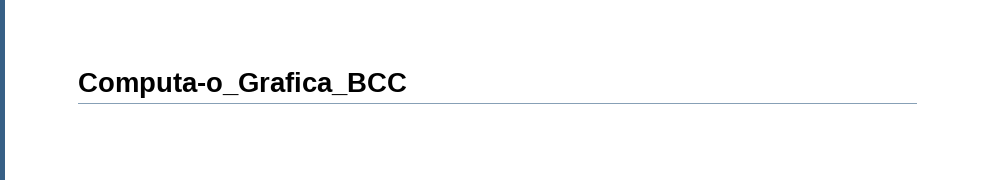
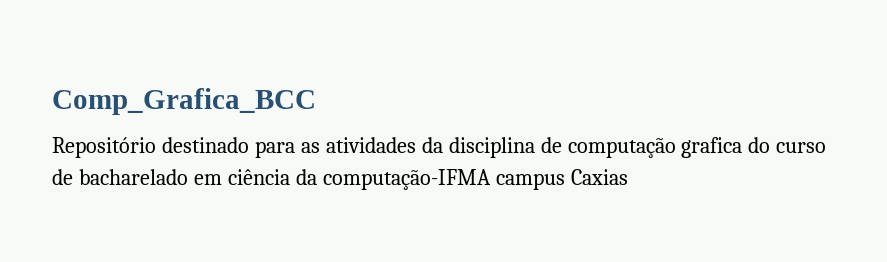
[78,72,407,98] Computa-o_Grafica_BCC -> [52,88,316,115] [52,137,827,158] [52,169,628,190] Comp_Grafica_BCC // Repositório destinado para as atividades da disciplina de computação grafica do curso de bacharelado em ciência da computação-IFMA campus Caxias

